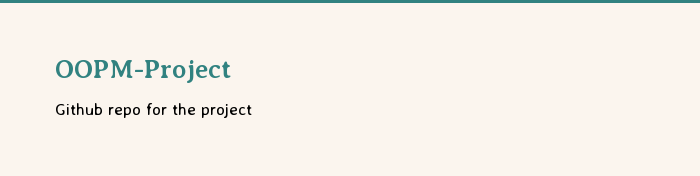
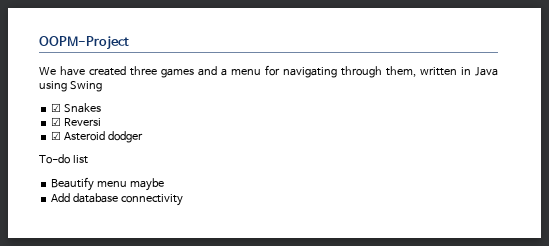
[55,103,252,118] Github repo for the project -> [39,65,498,78] [39,81,102,92] [51,103,102,113] [51,117,102,126] [51,131,144,143] [39,154,88,164] [51,177,165,191] [51,193,184,206] We have created three games and a menu for navigating through them, written in Java using Swing // ☑ Snakes // ☑ Reversi // ☑ Asteroid dodger // To-do list // Beautify menu maybe // Add database connectivity

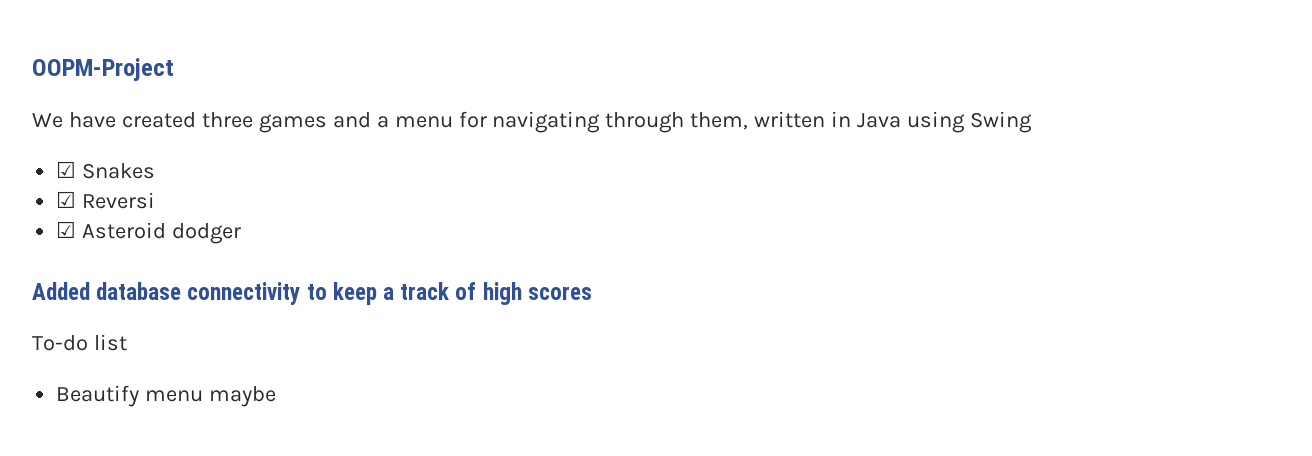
(144, 137) none -> [32,282,592,305] // Added database connectivity to keep a track of high scores
[51,193,184,206] // Add database connectivity -> (277, 396) none

